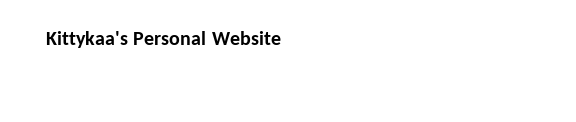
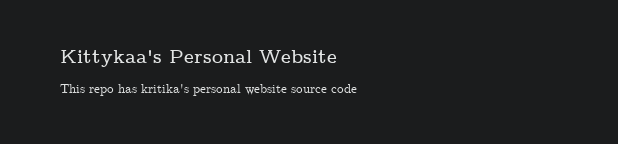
(281, 38) none -> [60,84,357,96] // This repo has kritika's personal website source code

